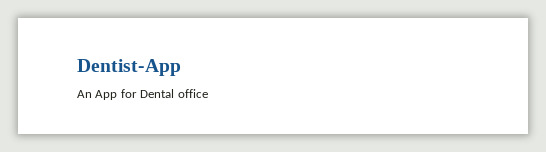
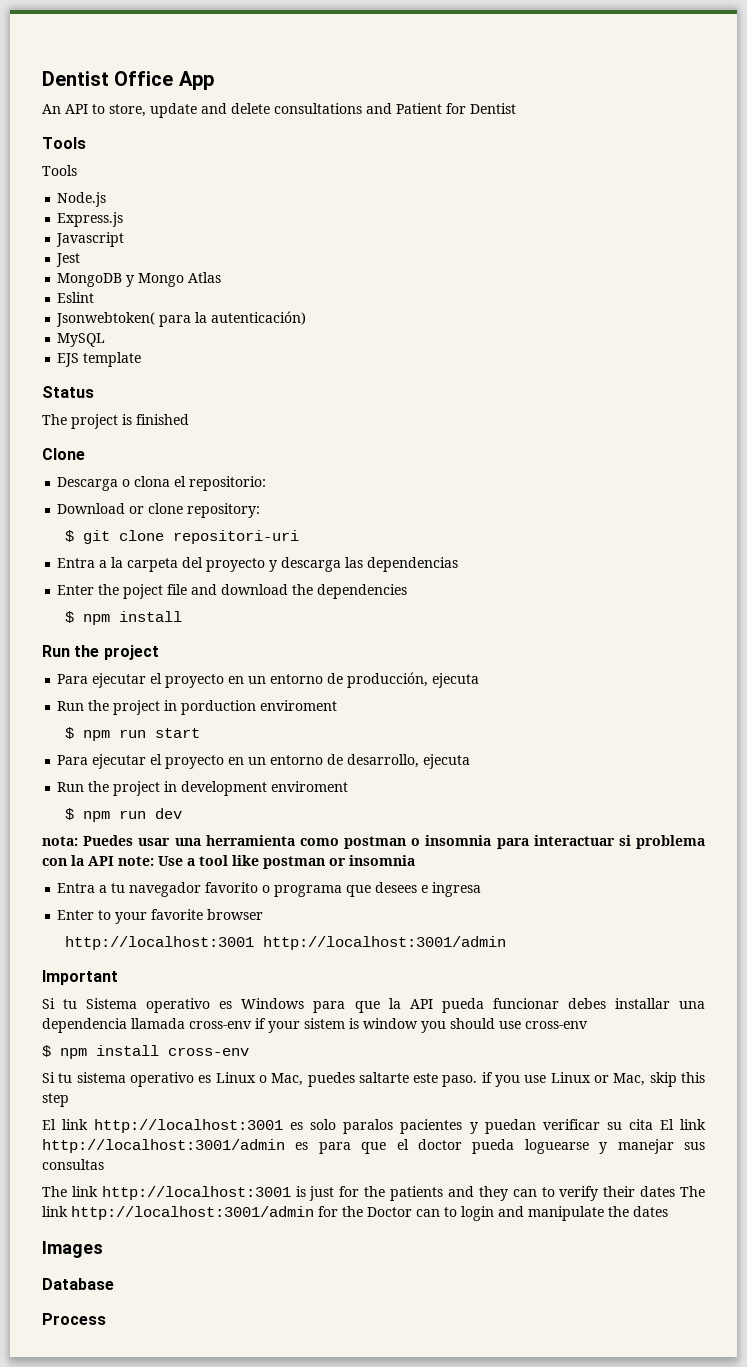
[77,59,181,76] [77,89,208,100] Dentist-App // An App for Dental office -> [42,71,214,90] [42,103,516,118] [42,137,86,149] [42,165,77,176] [57,192,107,207] [57,212,124,227] [56,232,125,247] [56,253,81,267] [57,272,222,287] [57,292,95,303] [56,311,307,327] [57,333,106,347] [57,352,142,367] [42,386,94,398] [42,414,189,429] [42,448,85,460] [57,476,267,491] [57,503,261,518] [64,530,299,544] [57,557,459,572] [57,584,408,599] [64,611,182,625] [42,645,159,660] [57,672,480,688] [57,700,338,715] [64,727,200,741] [57,754,471,769] [57,781,349,796] [64,808,182,822] [42,835,705,849] [42,855,415,869] [57,882,482,897] [57,909,264,924] [64,936,506,950] [42,970,118,985] [42,998,705,1013] [42,1018,588,1033] [42,1045,249,1059] [42,1072,705,1087] [42,1093,69,1107] [42,1119,707,1134] [42,1139,705,1154] [42,1159,104,1170] [42,1186,706,1201] [42,1206,668,1221] [42,1241,103,1258] [42,1278,114,1290] [42,1313,106,1325] Dentist Office App // An API to store, update and delete consultations and Patient for Dentist // Tools // Tools // Node.js // Express.js // Javascript // Jest // MongoDB y Mongo Atlas // Eslint // Jsonwebtoken( para la autenticación) // MySQL // EJS template // Status // The project is finished // Clone // Descarga o clona el repositorio: // Download or clone repository: // $ git clone repositori-uri // Entra a la carpeta del proyecto y descarga las dependencias // Enter the poject file and download the dependencies // $ npm install // Run the project // Para ejecutar el proyecto en un entorno de producción, ejecuta // Run the project in porduction enviroment // $ npm run start // Para ejecutar el proyecto en un entorno de desarrollo, ejecuta // Run the project in development enviroment // $ npm run dev // nota: Puedes usar una herramienta como postman o insomnia para interactuar si problema con la API note: Use a tool like postman or insomnia // Entra a tu navegador favorito o programa que desees e ingresa // Enter to your favorite browser // http://localhost:3001 http://localhost:3001/admin // Important // Si tu Sistema operativo es Windows para que la API pueda funcionar debes installar una dependencia llamada cross-env if your sistem is window you should use cross-env // $ npm install cross-env // Si tu sistema operativo es Linux o Mac, puedes saltarte este paso. if you use Linux or Mac, skip this step // El link http://localhost:3001 es solo paralos pacientes y puedan verificar su cita El link http://localhost:3001/admin es para que el doctor pueda loguearse y manejar sus consultas // The link http://localhost:3001 is just for the patients and they can to verify their dates The link http://localhost:3001/admin for the Doctor can to login and manipulate the dates // Images // Database // Process

